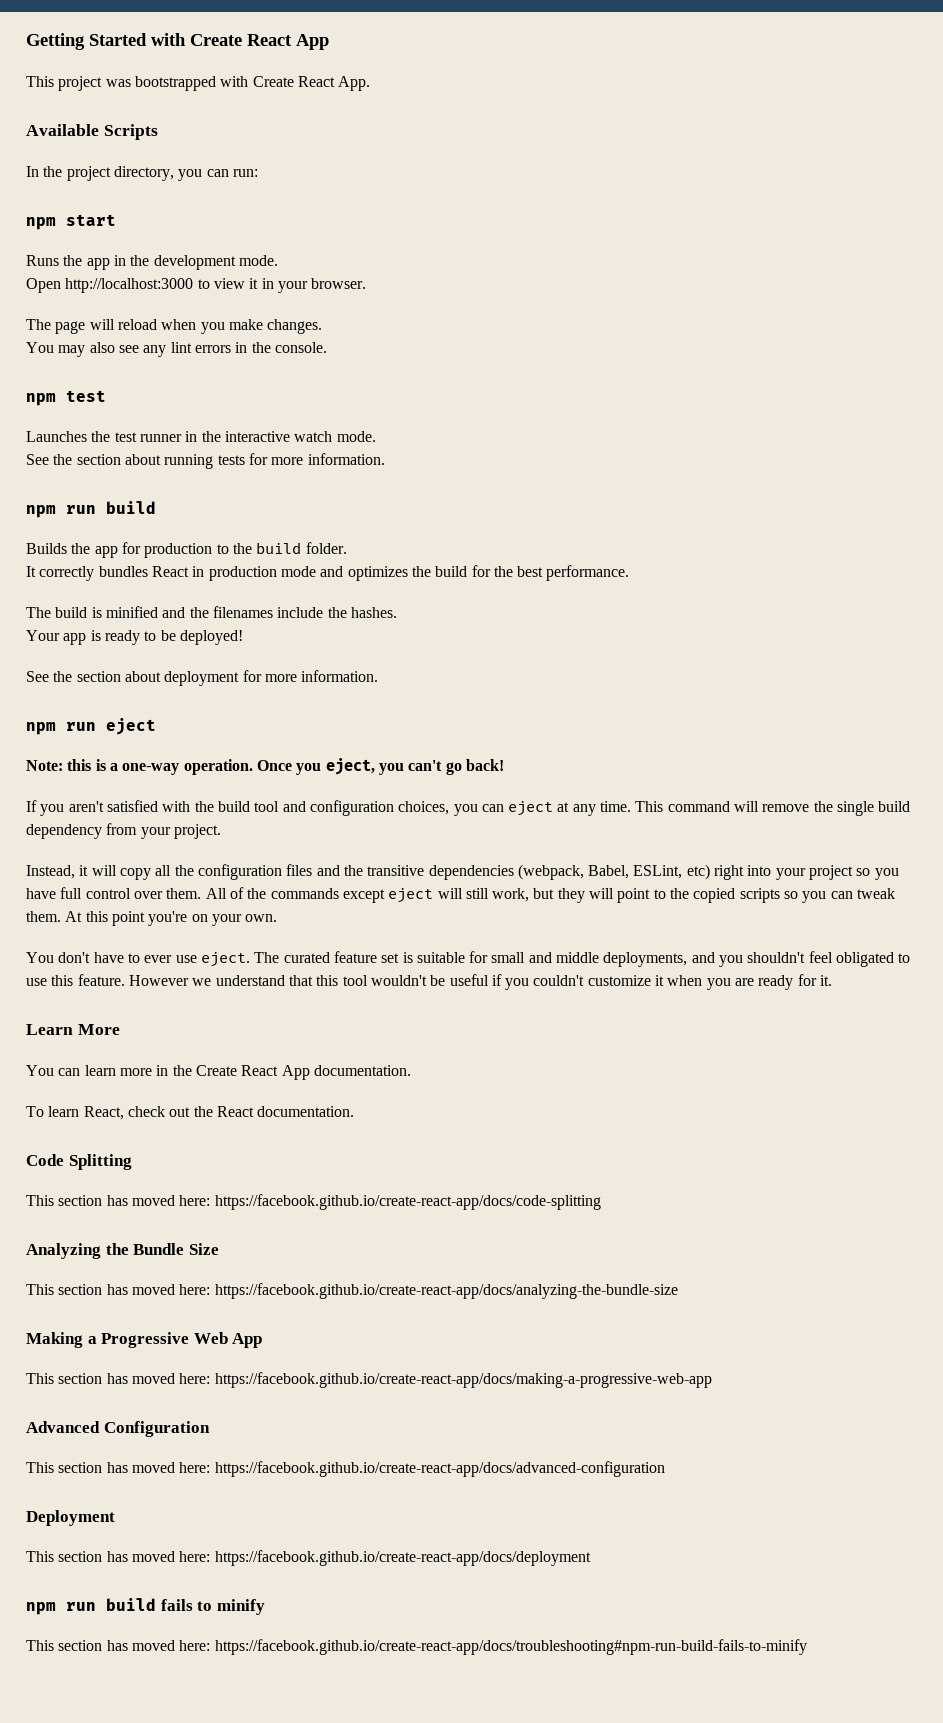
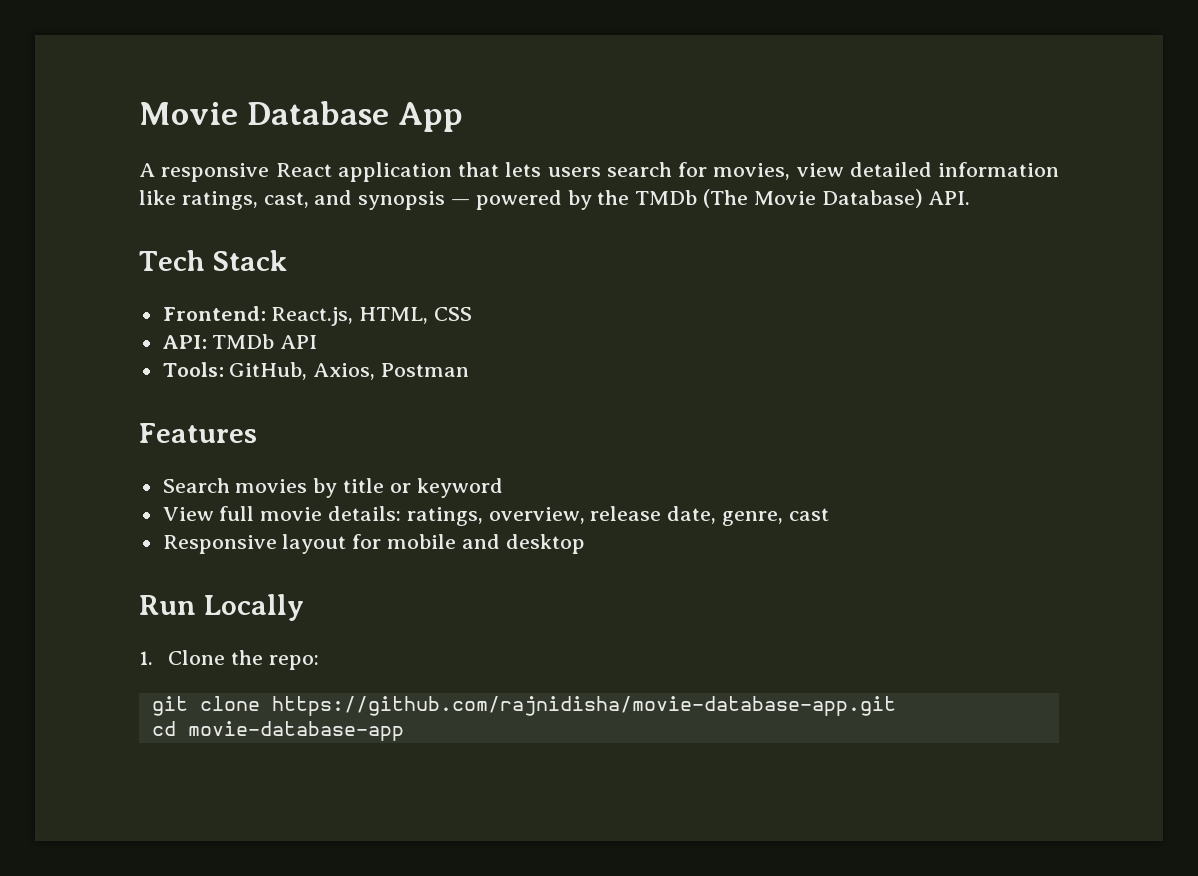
[26,33,329,50] [26,76,371,91] [26,124,158,140] [26,166,258,181] [26,214,116,230] [26,255,278,270] [26,278,367,293] [26,319,323,334] [26,342,327,357] [26,390,106,406] [26,431,376,442] [26,453,385,469] [26,501,156,518] [26,542,347,558] [26,565,630,581] [26,606,397,618] [26,630,243,645] [26,670,379,686] [26,718,156,735] [26,758,504,775] [26,800,911,816] [26,823,221,839] [26,864,899,880] [26,887,896,903] [26,911,278,926] [26,951,911,967] [26,974,833,990] [26,1024,120,1035] [26,1065,411,1080] [26,1106,355,1120] [26,1154,132,1170] [26,1194,601,1210] [26,1243,219,1259] [26,1283,678,1299] [26,1332,263,1348] [26,1372,712,1388] [26,1421,210,1437] [26,1461,665,1477] [26,1510,115,1526] [26,1550,591,1566] [26,1598,265,1615] [26,1639,807,1655] Getting Started with Create React App // This project was bootstrapped with Create React App. // Available Scripts // In the project directory, you can run: // npm start // Runs the app in the development mode. // Open http://localhost:3000 to view it in your browser. // The page will reload when you make changes. // You may also see any lint errors in the console. // npm test // Launches the test runner in the interactive watch mode. // See the section about running tests for more information. // npm run build // Builds the app for production to the build folder. // It correctly bundles React in production mode and optimizes the build for the best performance. // The build is minified and the filenames include the hashes. // Your app is ready to be deployed! // See the section about deployment for more information. // npm run eject // Note: this is a one-way operation. Once you eject, you can't go back! // If you aren't satisfied with the build tool and configuration choices, you can eject at any time. This command will remove the single build dependency from your project. // Instead, it will copy all the configuration files and the transitive dependencies (webpack, Babel, ESLint, etc) right into your project so you have full control over them. All of the commands except eject will still work, but they will point to the copied scripts so you can tweak them. At this point you're on your own. // You don't have to ever use eject. The curated feature set is suitable for small and middle deployments, and you shouldn't feel obligated to use this feature. However we understand that this tool wouldn't be useful if you couldn't customize it when you are ready for it. // Learn More // You can learn more in the Create React App documentation. // To learn React, check out the React documentation. // Code Splitting // This section has moved here: https://facebook.github.io/create-react-app/docs/code-splitting // Analyzing the Bundle Size // This section has moved here: https://facebook.github.io/create-react-app/docs/analyzing-the-bundle-size // Making a Progressive Web App // This section has moved here: https://facebook.github.io/create-react-app/docs/making-a-progressive-web-app // Advanced Configuration // This section has moved here: https://facebook.github.io/create-react-app/docs/advanced-configuration // Deployment // This section has moved here: https://facebook.github.io/create-react-app/docs/deployment // npm run build fails to minify // This section has moved here: https://facebook.github.io/create-react-app/docs/troubleshooting#npm-run-build-fails-to-minify -> [139,101,464,132] [139,162,1059,182] [139,189,971,210] [139,250,287,271] [162,306,473,326] [162,334,318,349] [162,362,470,380] [139,423,257,443] [162,478,503,498] [162,506,829,526] [162,534,585,554] [139,594,304,621] [139,650,319,670] [151,696,896,716] [151,721,404,741] Movie Database App // A responsive React application that lets users search for movies, view detailed information like ratings, cast, and synopsis — powered by the TMDb (The Movie Database) API. // Tech Stack // Frontend: React.js, HTML, CSS // API: TMDb API // Tools: GitHub, Axios, Postman // Features // Search movies by title or keyword // View full movie details: ratings, overview, release date, genre, cast // Responsive layout for mobile and desktop // Run Locally // 1. Clone the repo: // git clone https://github.com/rajnidisha/movie-database-app.git // cd movie-database-app

